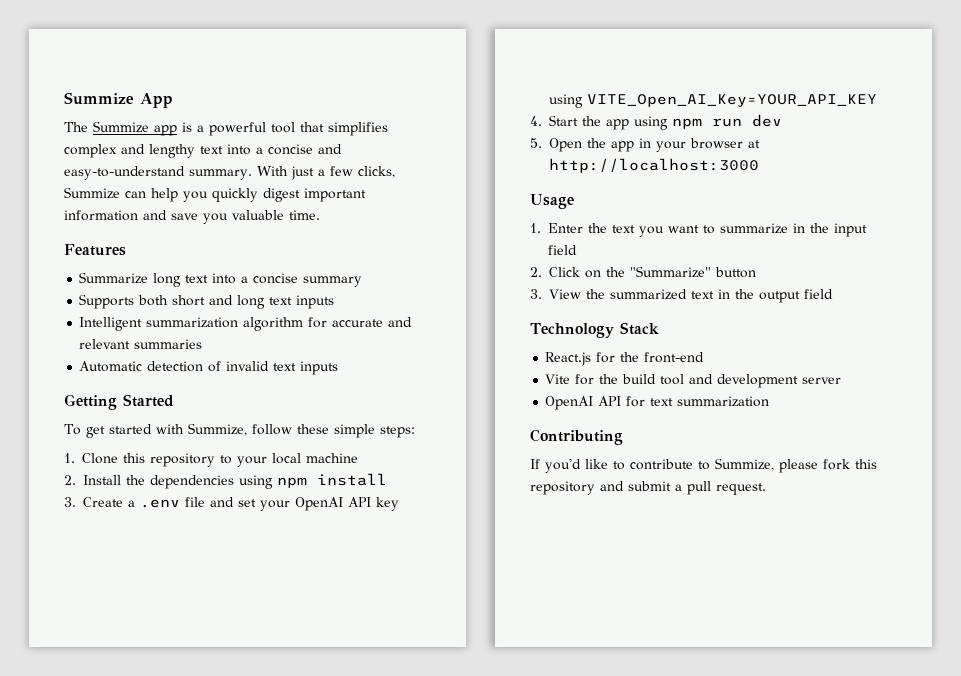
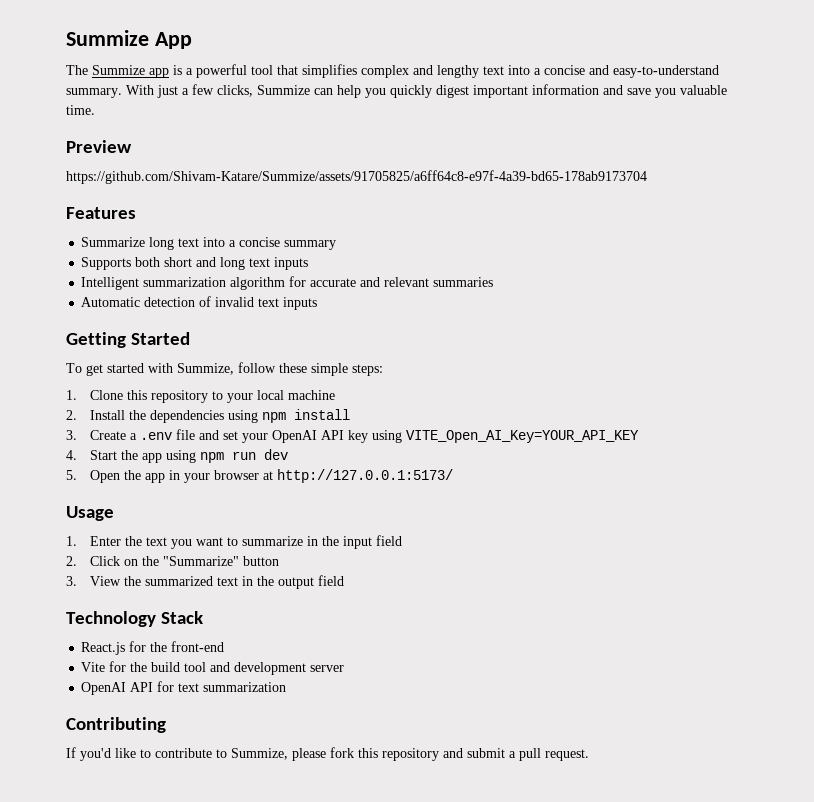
(320, 215) none -> [66,140,132,153] [66,170,647,184] // Preview // https://github.com/Shivam-Katare/Summize/assets/91705825/a6ff64c8-e97f-4a39-bd65-178ab9173704
[549,158,759,173] http://localhost:3000 -> [277,469,454,483] http://127.0.0.1:5173/

